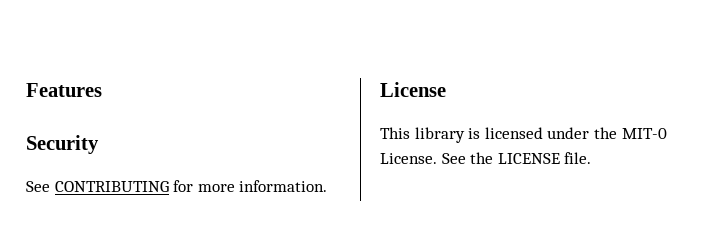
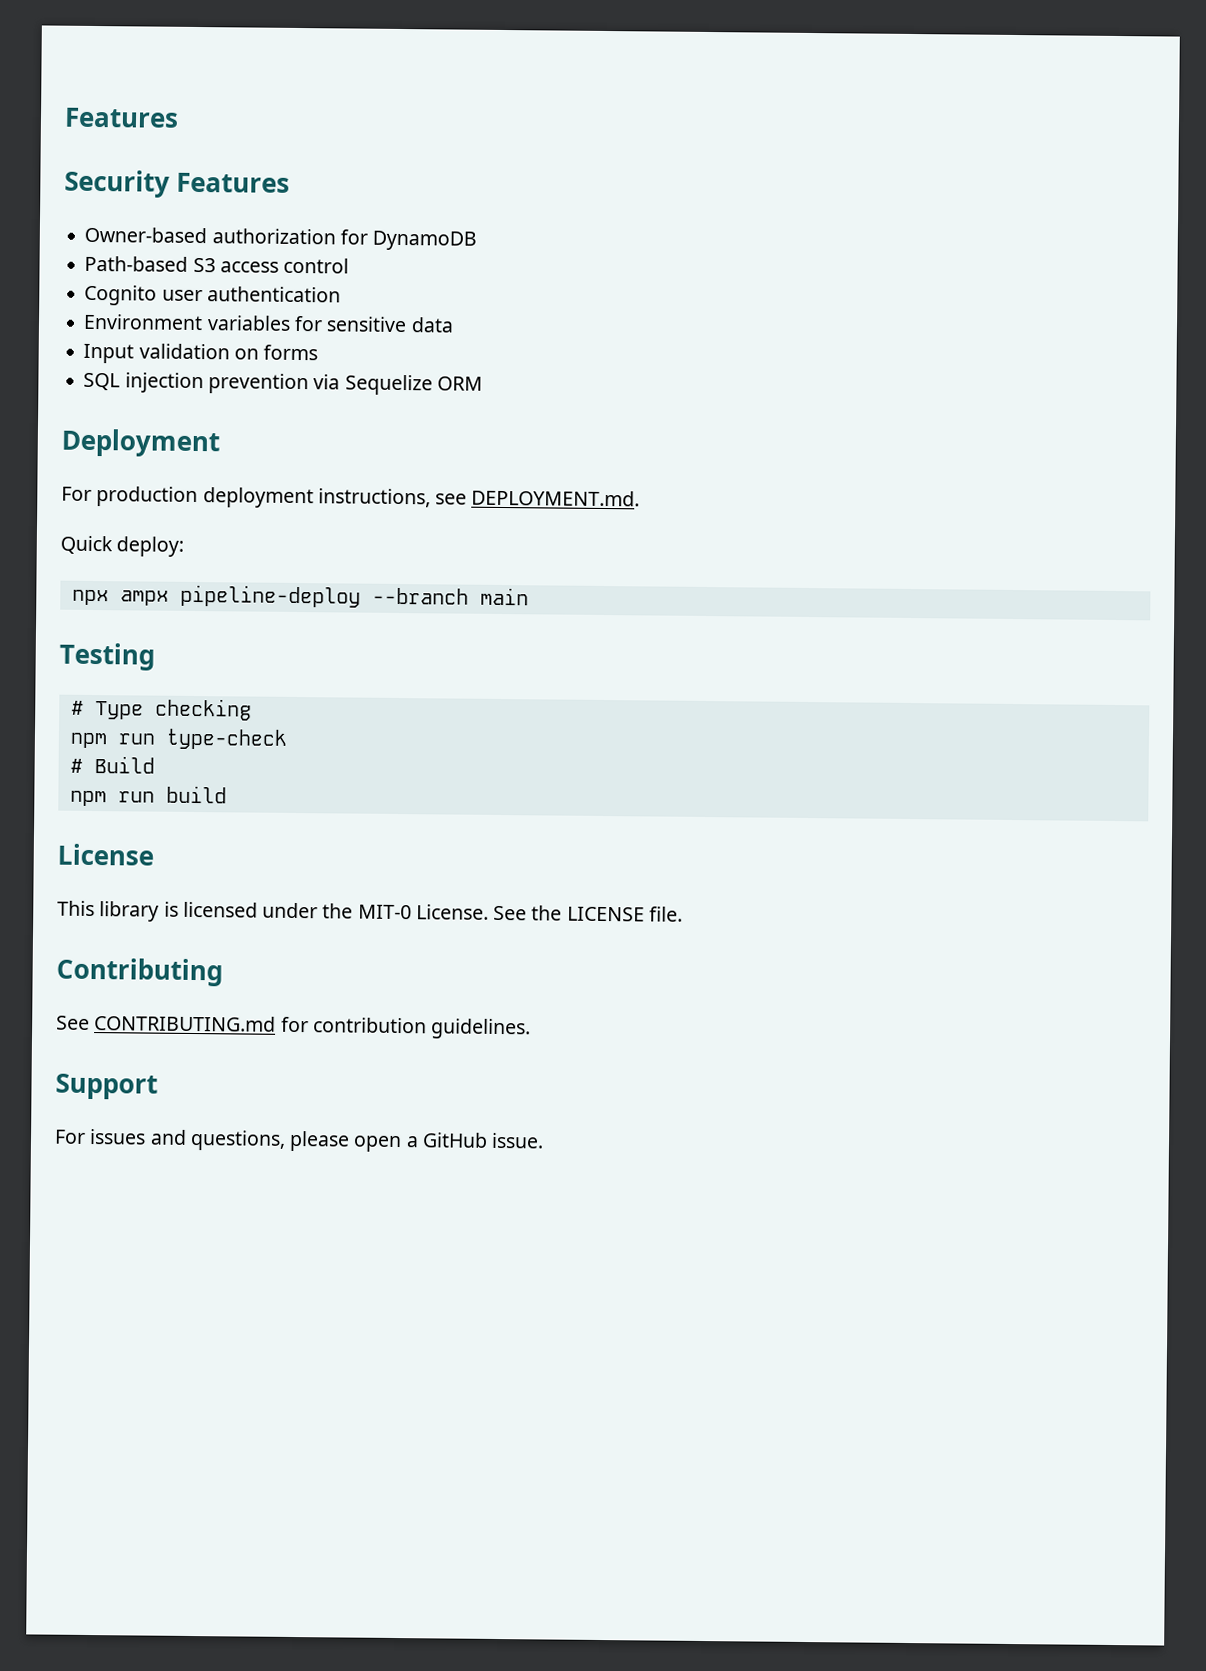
[26,180,328,192] // See CONTRIBUTING for more information. -> [176,172,291,193] [84,226,478,251] [84,255,350,274] [84,284,341,306] [83,313,454,333] [83,343,319,364] [83,372,483,396] [61,428,220,458] [61,486,641,509] [60,535,185,557] [71,584,529,608] [59,642,155,671] [70,698,252,721] [69,728,288,750] [69,756,155,774] [69,785,227,807] Features // Owner-based authorization for DynamoDB // Path-based S3 access control // Cognito user authentication // Environment variables for sensitive data // Input validation on forms // SQL injection prevention via Sequelize ORM // Deployment // For production deployment instructions, see DEPLOYMENT.md. // Quick deploy: // npx ampx pipeline-deploy --branch main // Testing // # Type checking // npm run type-check // # Build // npm run build
(592, 158) none -> [56,957,223,987] [56,1015,532,1040] [55,1073,158,1100] [54,1129,545,1153] // Contributing // See CONTRIBUTING.md for contribution guidelines. // Support // For issues and questions, please open a GitHub issue.

